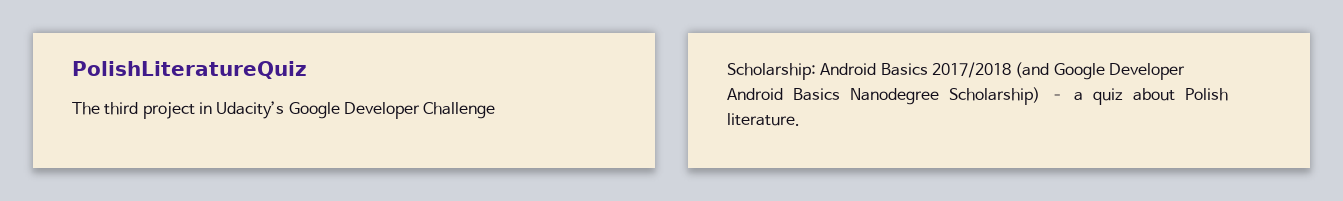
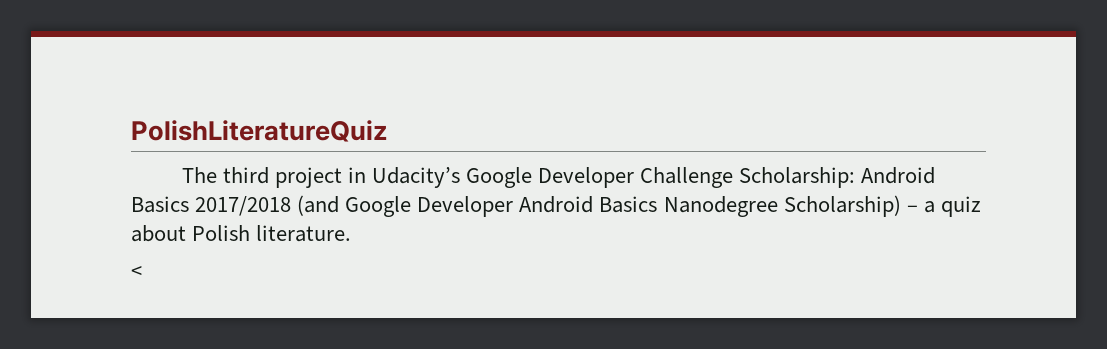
(800, 119) none -> [131,266,142,278] // <

